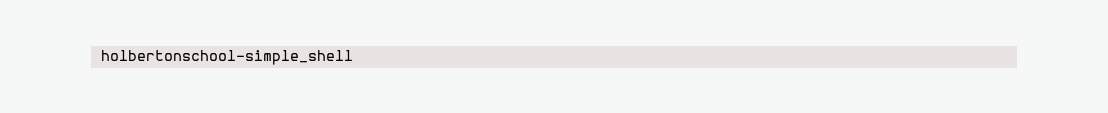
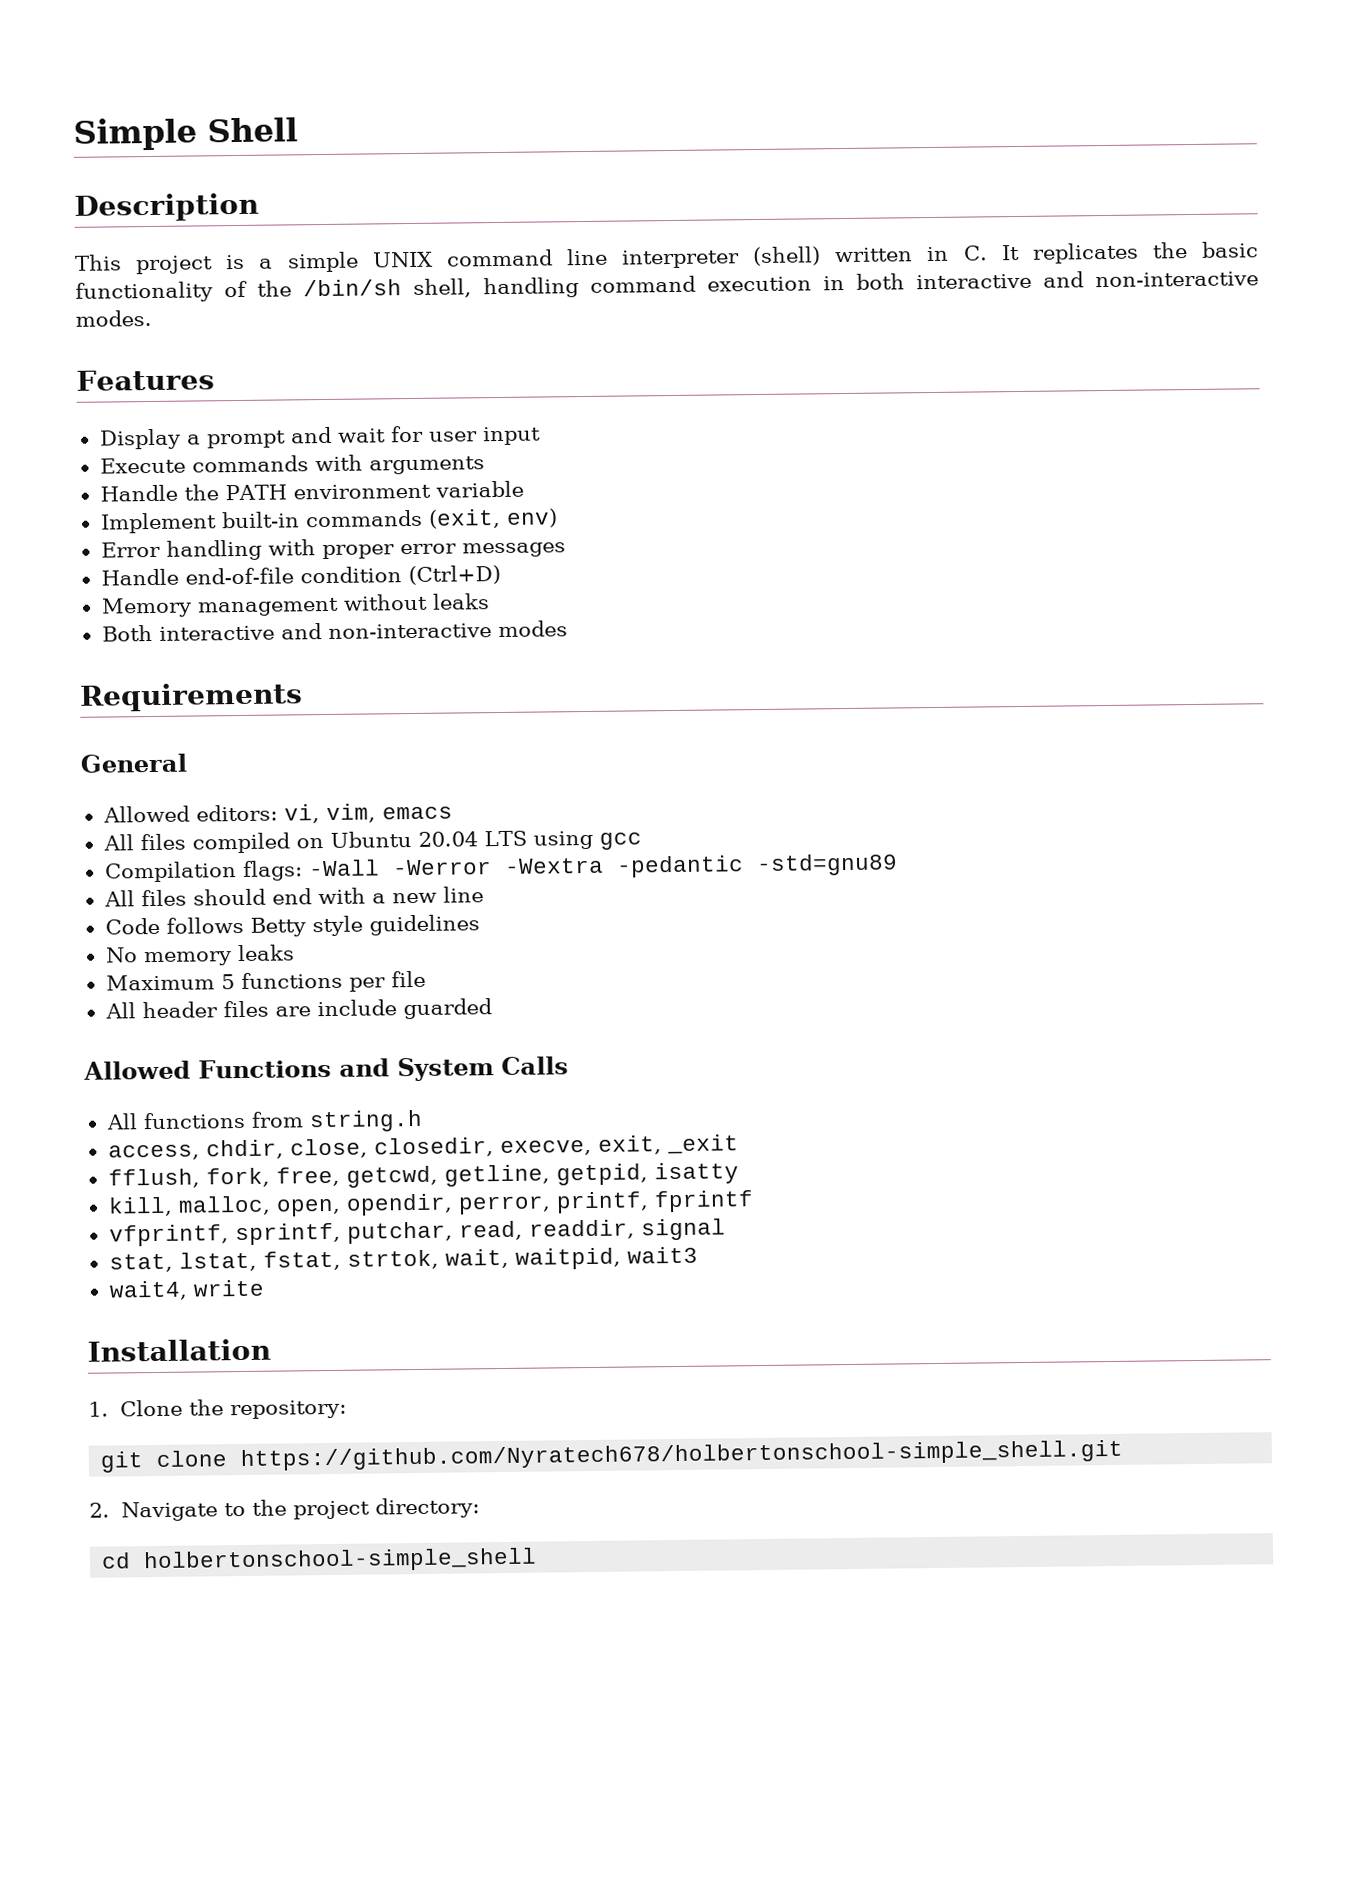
(101, 57) none -> [73,117,298,151] [74,192,259,222] [74,241,1259,275] [75,271,1259,303] [75,309,152,327] [76,369,215,391] [99,425,541,450] [99,454,485,475] [99,480,524,502] [99,508,558,534] [100,539,566,561] [100,564,501,586] [100,593,490,618] [101,620,568,642] [79,682,303,712] [80,753,187,773] [102,803,453,824] [102,830,642,854] [103,853,898,883] [103,886,484,907] [104,914,480,937] [104,944,295,967] [105,970,426,992] [104,998,492,1020] [83,1056,569,1082] [105,1109,423,1133] [107,1134,739,1161] [107,1162,739,1189] [107,1190,754,1217] [108,1218,726,1247] [108,1246,698,1273] [108,1279,264,1301] [87,1338,271,1362] [88,1399,347,1420] [100,1439,1124,1473] [89,1497,480,1522] [101,1552,132,1569] Simple Shell // Description // This project is a simple UNIX command line interpreter (shell) written in C. It replicates the basic functionality of the /bin/sh shell, handling command execution in both interactive and non-interactive modes. // Features // Display a prompt and wait for user input // Execute commands with arguments // Handle the PATH environment variable // Implement built-in commands (exit, env) // Error handling with proper error messages // Handle end-of-file condition (Ctrl+D) // Memory management without leaks // Both interactive and non-interactive modes // Requirements // General // Allowed editors: vi, vim, emacs // All files compiled on Ubuntu 20.04 LTS using gcc // Compilation flags: -Wall -Werror -Wextra -pedantic -std=gnu89 // All files should end with a new line // Code follows Betty style guidelines // No memory leaks // Maximum 5 functions per file // All header files are include guarded // Allowed Functions and System Calls // All functions from string.h // access, chdir, close, closedir, execve, exit, _exit // fflush, fork, free, getcwd, getline, getpid, isatty // kill, malloc, open, opendir, perror, printf, fprintf // vfprintf, sprintf, putchar, read, readdir, signal // stat, lstat, fstat, strtok, wait, waitpid, wait3 // wait4, write // Installation // 1. Clone the repository: // git clone https://github.com/Nyratech678/holbertonschool-simple_shell.git // 2. Navigate to the project directory: // cd

